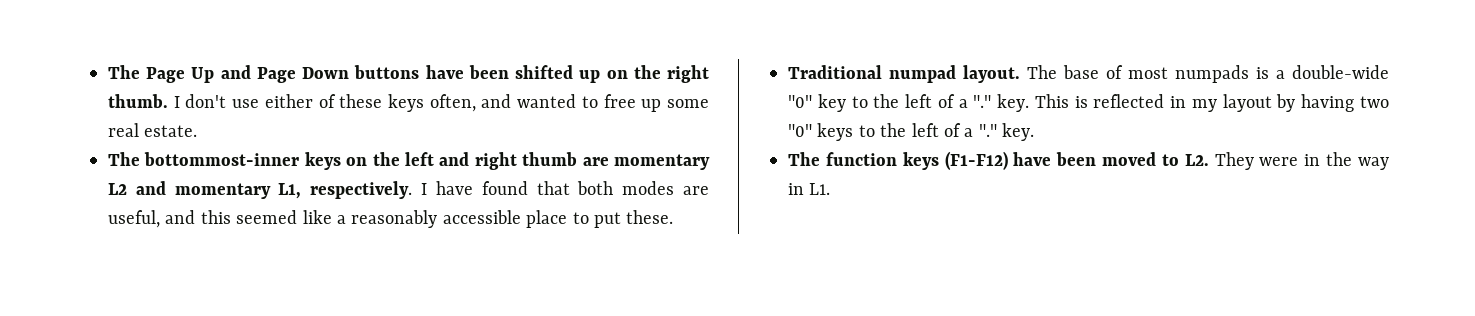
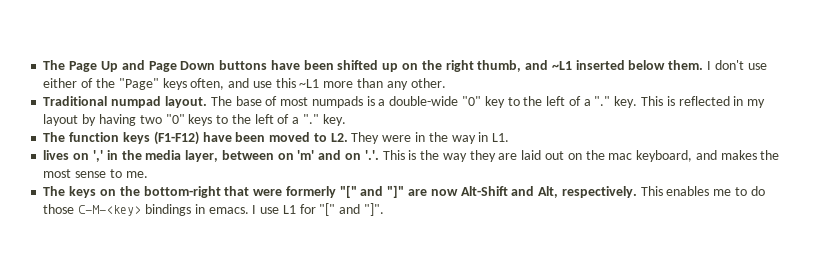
[108,94,168,108] thumb. -> [477,60,704,72] thumb, and ~L1 inserted below them.
[339,94,383,108] these -> [95,78,159,90] the "Page"
[517,94,709,112] [108,123,198,137] [108,152,710,170] [108,181,709,199] [108,210,674,228] wanted to free up some real estate. // The bottommost-inner keys on the left and right thumb are momentary L2 and momentary L1, respectively. I have found that both modes are useful, and this seemed like a reasonably accessible place to put these. -> [252,78,446,90] use this ~L1 more than any other.
(831, 189) none -> [43,150,780,162] [43,169,148,178] [43,185,765,198] [43,203,384,216] // lives on ',' in the media layer, between on 'm' and on '.'. This is the way they are laid out on the mac keyboard, and makes the most sense to me. // The keys on the bottom-right that were formerly "[" and "]" are now Alt-Shift and Alt, respectively. This enables me to do those C-M-<key> bindings in emacs. I use L1 for "[" and "]".

